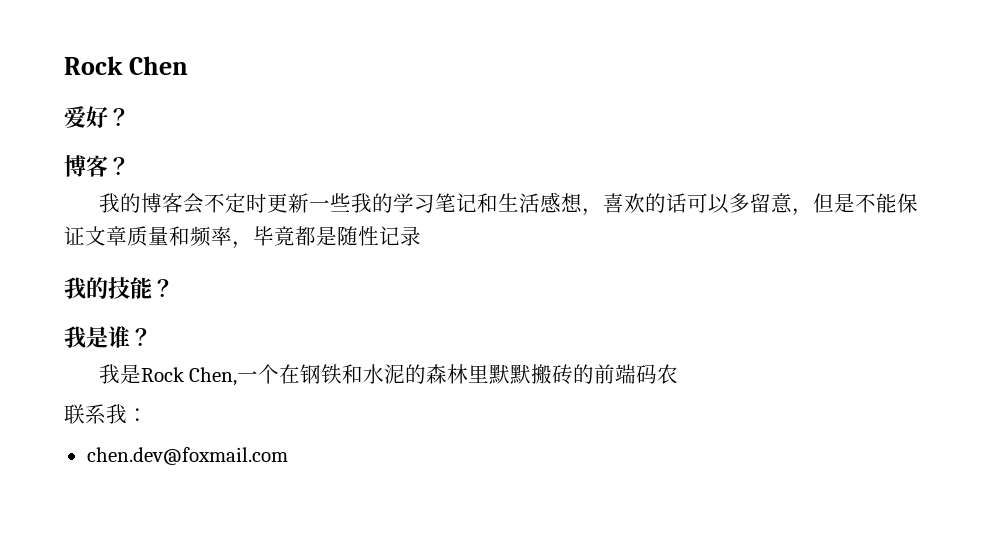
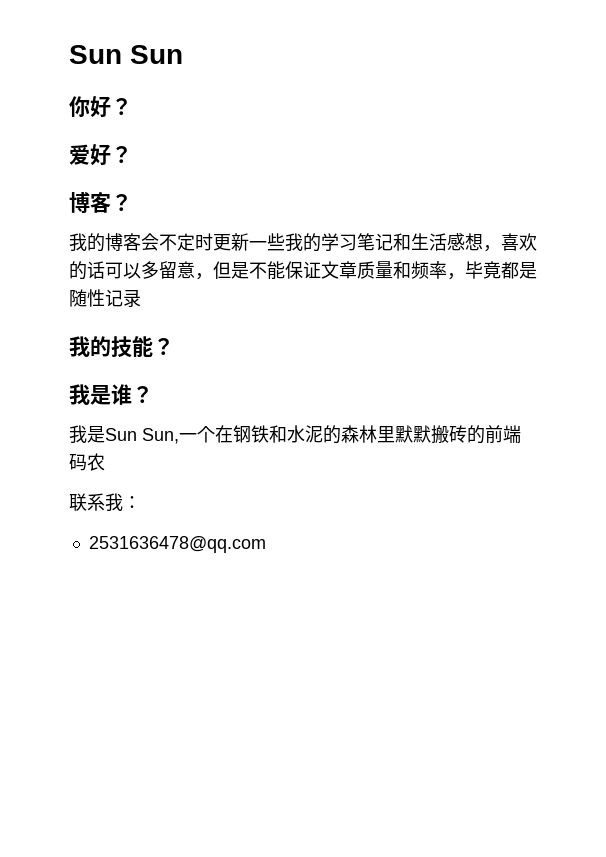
[64,56,189,75] Rock Chen -> [69,45,183,64] [69,96,132,118] Sun Sun // 你好？
[140,367,238,386] Rock Chen, -> [105,428,179,444] Sun Sun,
[86,447,288,465] chen.dev@foxmail.com -> [88,536,266,553] 2531636478@qq.com

